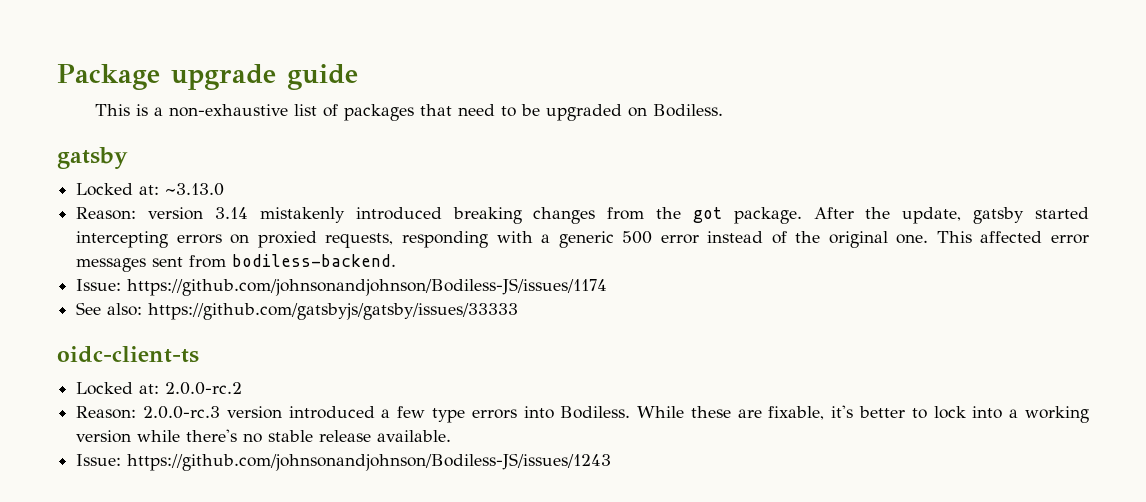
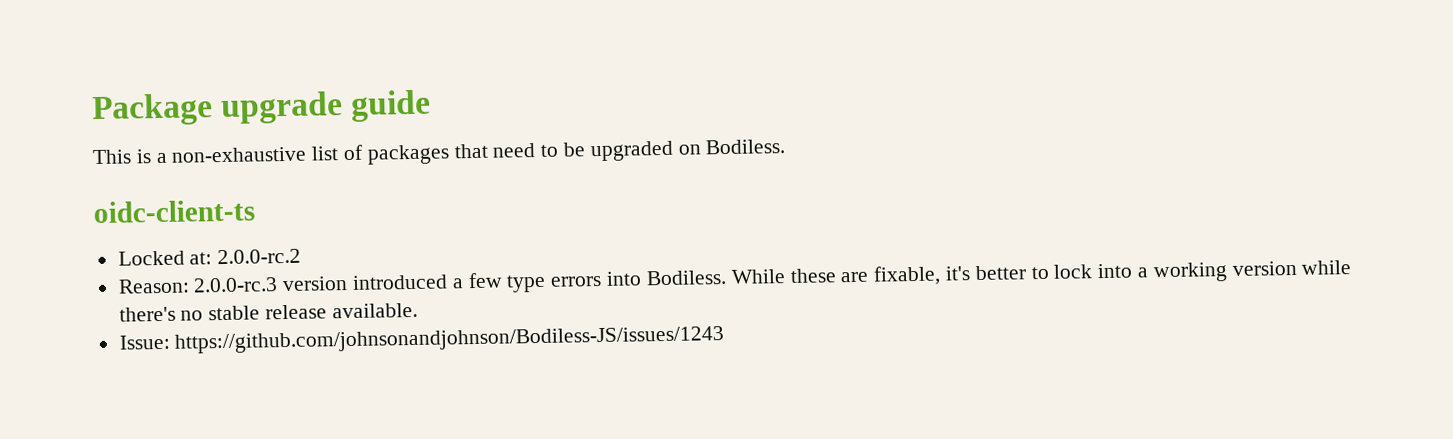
[57,147,128,169] [76,183,225,196] [76,207,1090,224] [76,231,1089,248] [76,254,397,272] [76,278,608,296] [76,302,519,320] // gatsby // Locked at: ~3.13.0 // Reason: version 3.14 mistakenly introduced breaking changes from the got package. After the update, gatsby started intercepting errors on proxied requests, responding with a generic 500 error instead of the original one. This affected error messages sent from bodiless-backend. // Issue: https://github.com/johnsonandjohnson/Bodiless-JS/issues/1174 // See also: https://github.com/gatsbyjs/gatsby/issues/33333 -> (786, 147) none

